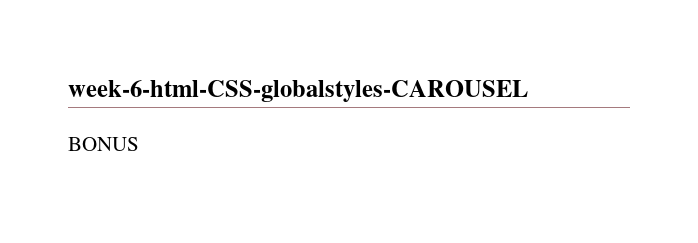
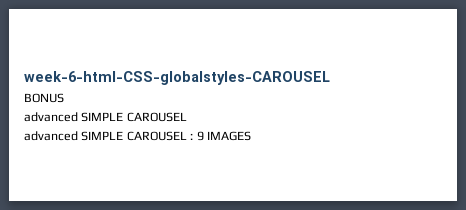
(139, 144) none -> [24,112,187,122] [24,131,251,141] // advanced SIMPLE CAROUSEL // advanced SIMPLE CAROUSEL : 9 IMAGES

